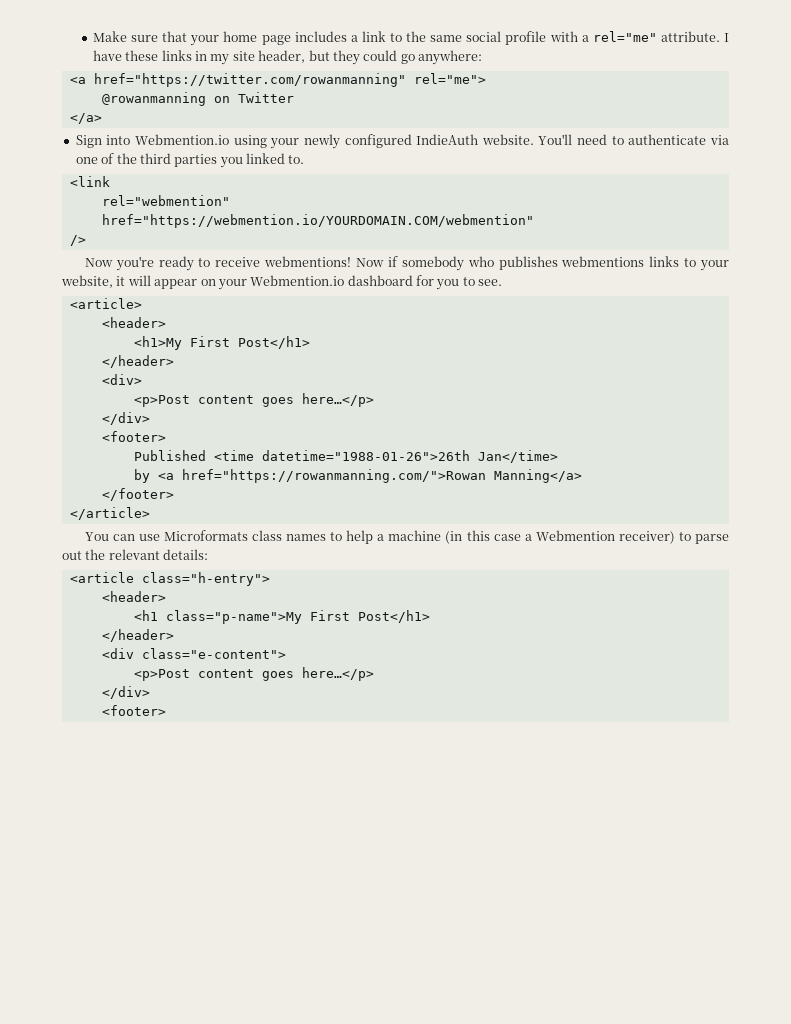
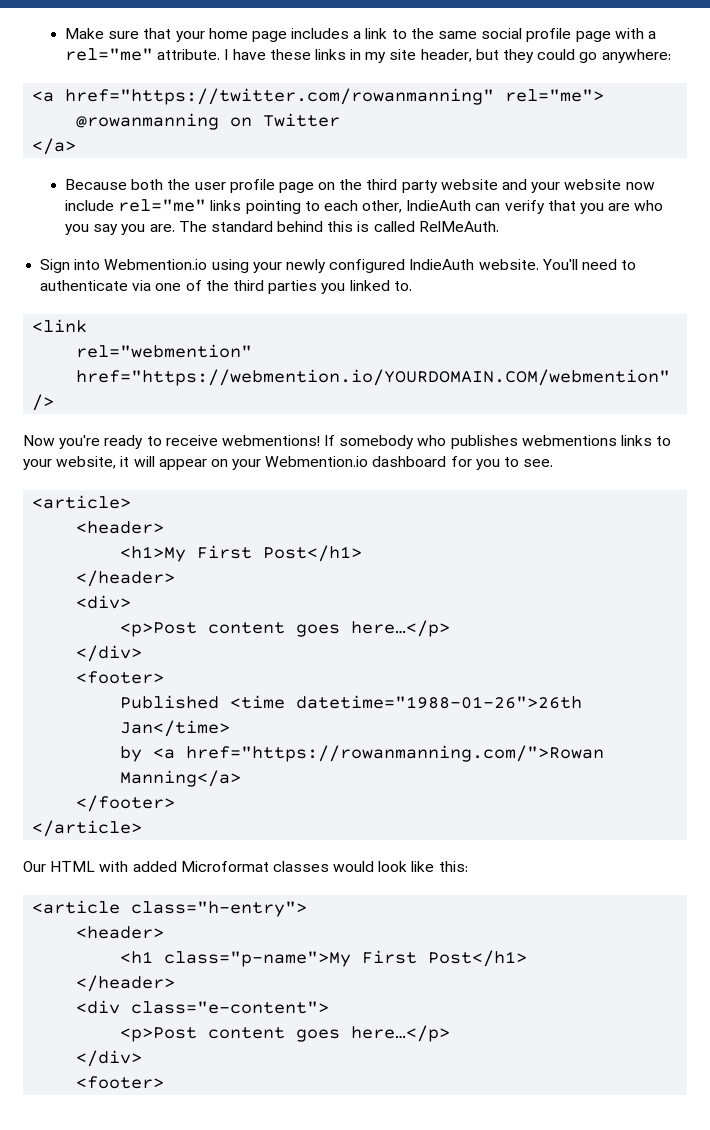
(547, 38) none -> [575,31,611,42] page
(102, 118) none -> [64,179,655,193] [64,199,664,214] [64,221,499,235] // Because both the user profile page on the third party website and your website now include rel="me" links pointing to each other, IndieAuth can verify that you are who you say you are. The standard behind this is called RelMeAuth.
[355,256,398,267] Now if -> [324,435,336,446] If
[84,530,729,544] [62,549,209,560] You can use Microformats class names to help a machine (in this case a Webmention receiver) to parse out the relevant details: -> [23,861,468,872] Our HTML with added Microformat classes would look like this:

